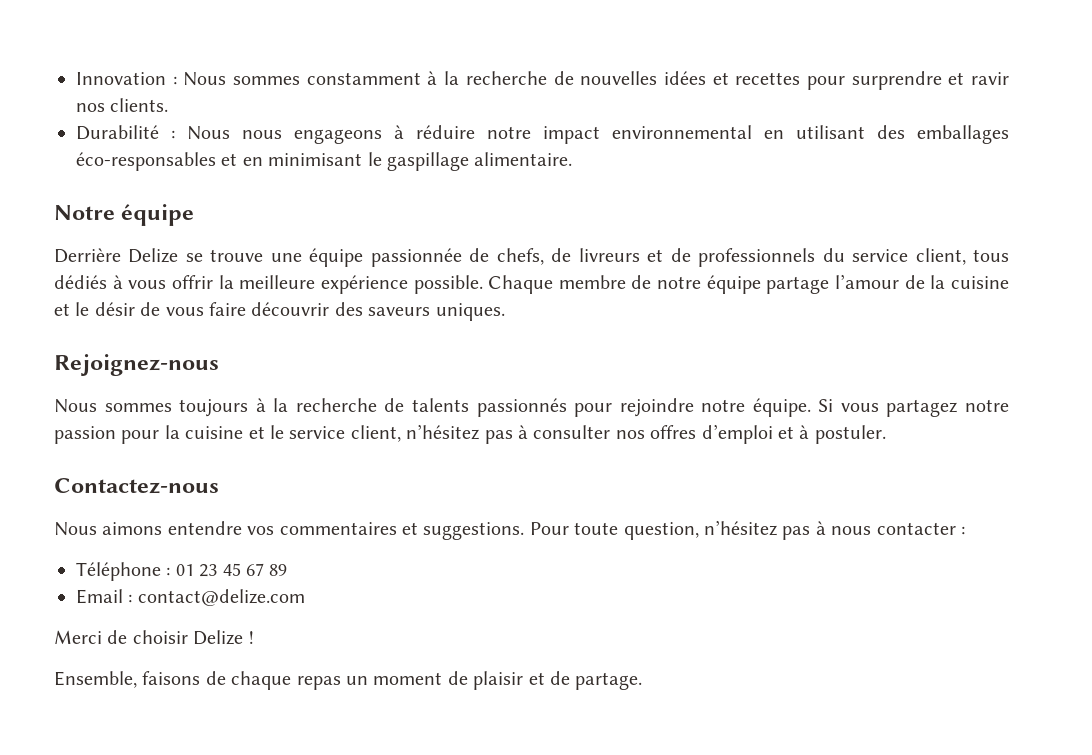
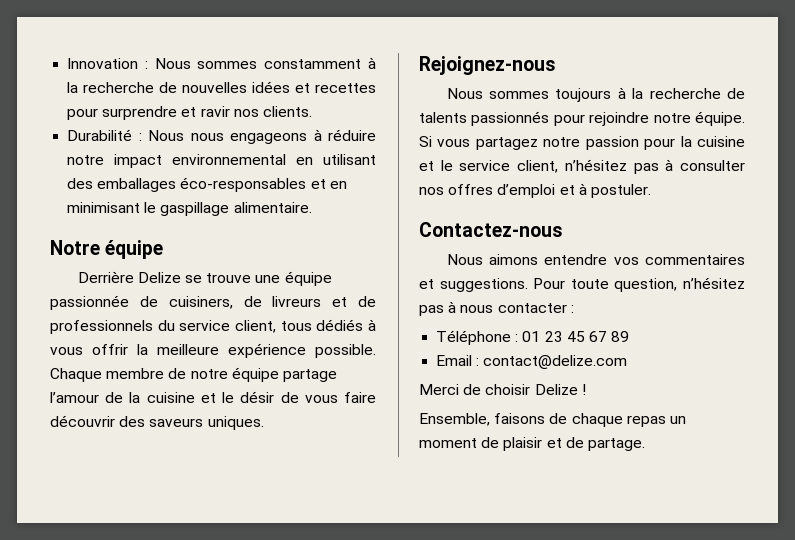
[496,248,544,265] chefs, -> [168,296,233,309] cuisiners,

